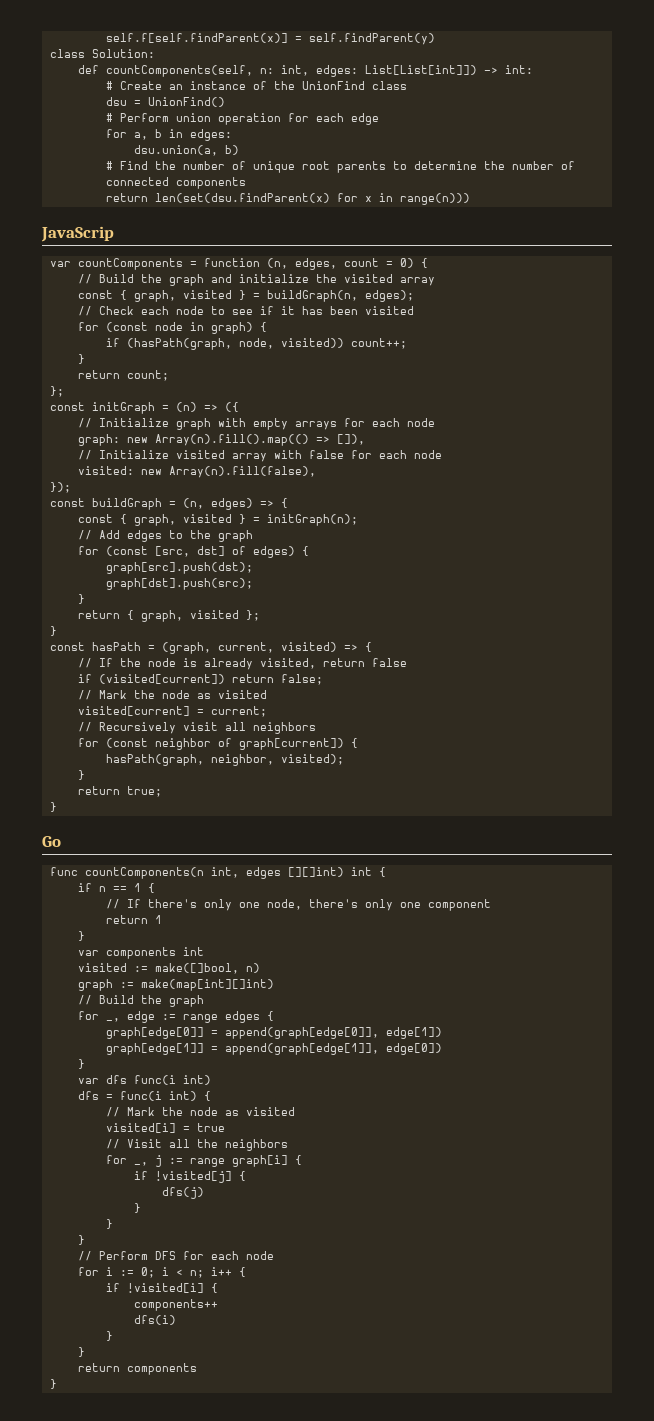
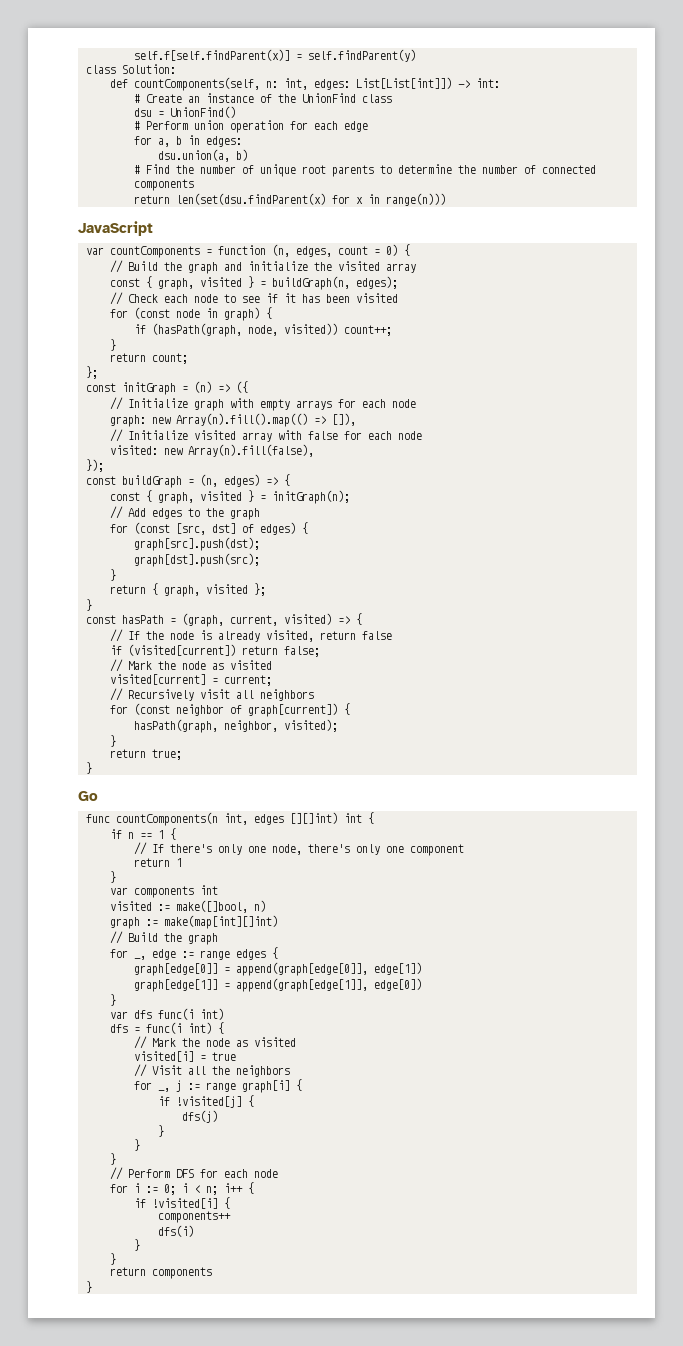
[41,226,114,242] JavaScrip -> [78,221,153,236] JavaScript

